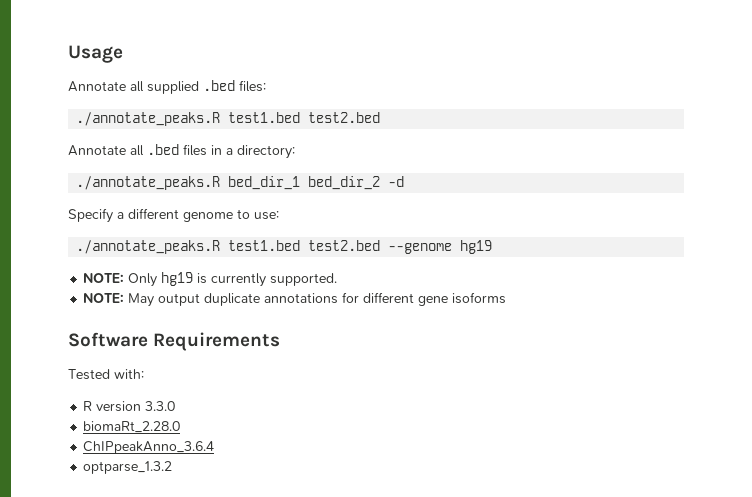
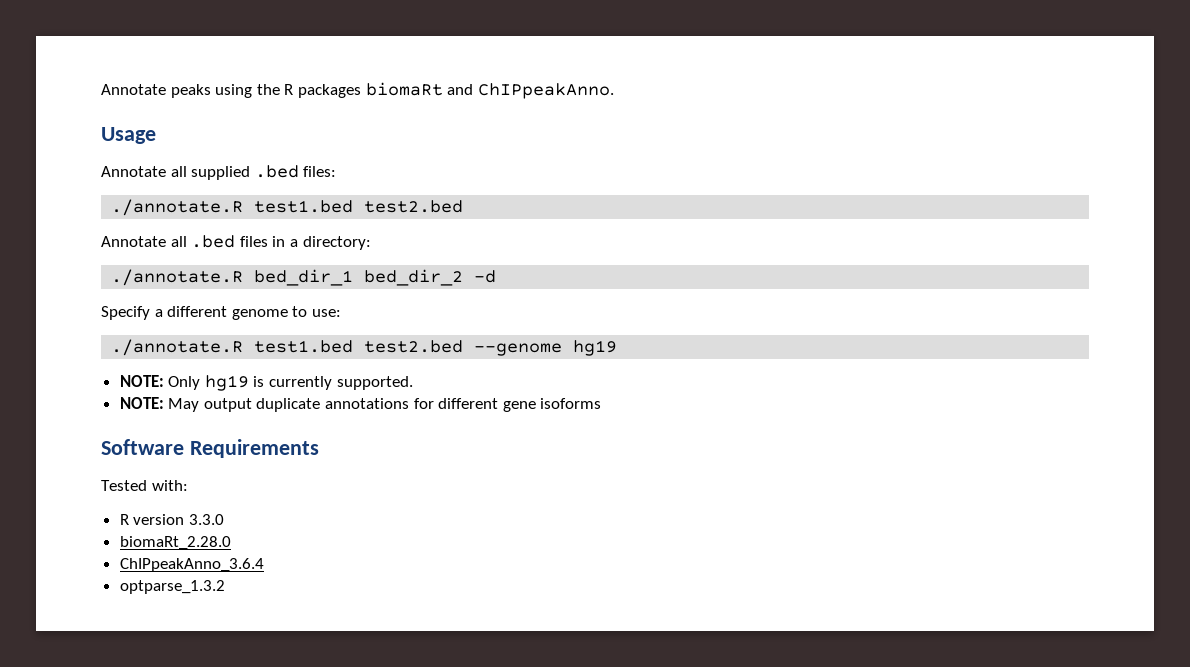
(68, 54) none -> [101,82,614,99] Annotate peaks using the R packages biomaRt and ChIPpeakAnno. //
[76,112,221,126] ./annotate_peaks.R -> [111,199,244,216] ./annotate.R
[76,176,221,190] ./annotate_peaks.R -> [111,269,244,286] ./annotate.R
[76,240,221,254] ./annotate_peaks.R -> [111,339,244,356] ./annotate.R

